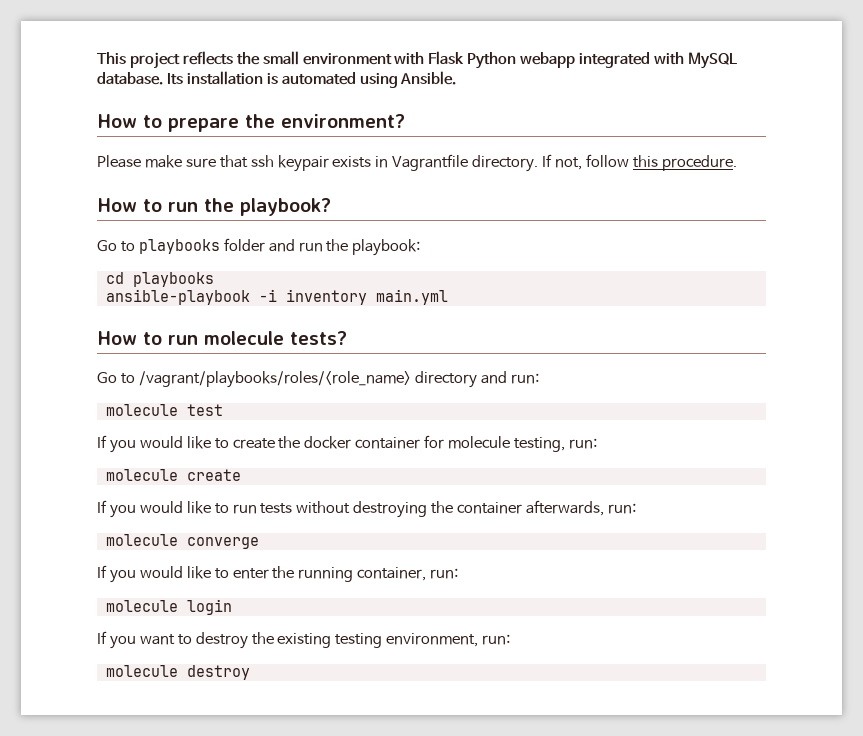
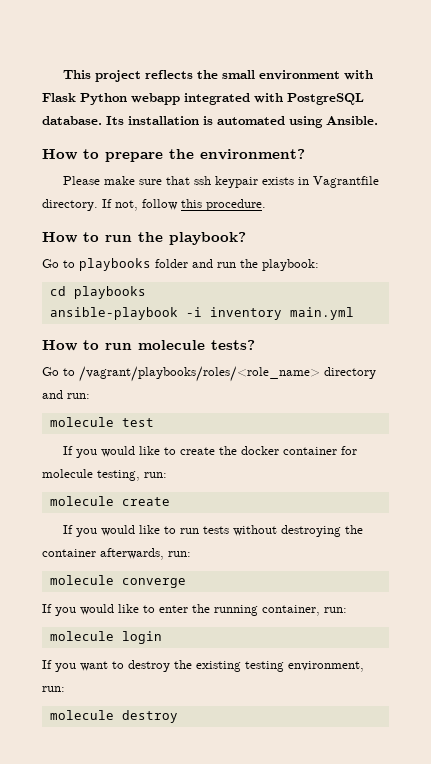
[687,52,737,69] MySQL -> [287,93,364,105] PostgreSQL

